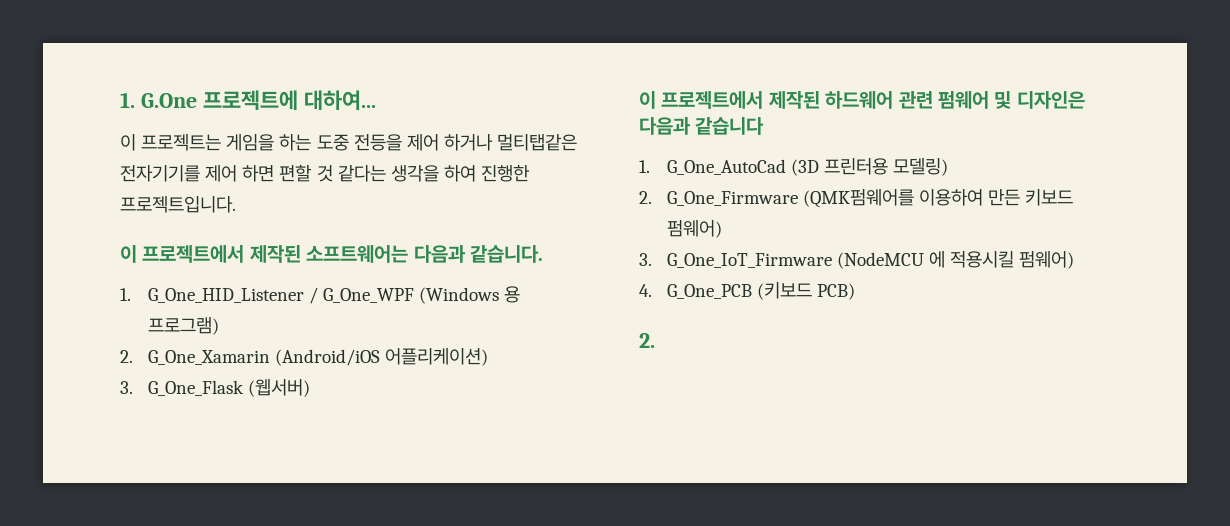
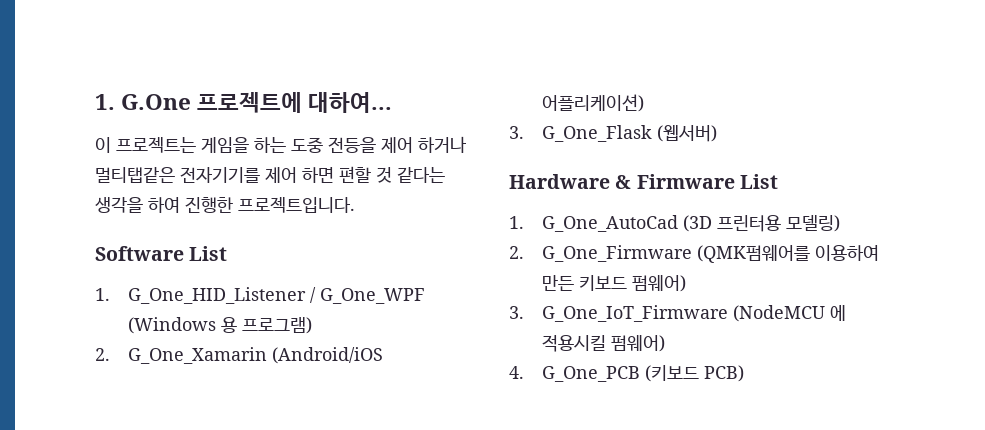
[120,245,543,263] 이 프로젝트에서 제작된 소프트웨어는 다음과 같습니다. -> [95,246,228,261] Software List
[639,91,1085,109] [639,117,765,135] 이 프로젝트에서 제작된 하드웨어 관련 펌웨어 및 디자인은 다음과 같습니다 -> [509,174,778,189] Hardware & Firmware List
[639,333,655,348] // 2. -> (745, 373) none

